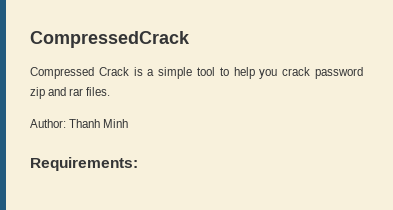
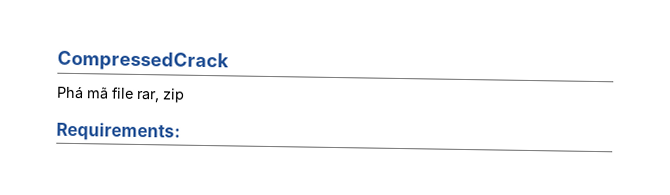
[30,67,364,79] [30,87,111,99] [30,119,129,128] Compressed Crack is a simple tool to help you crack password zip and rar files. // Author: Thanh Minh -> [56,85,185,103] Phá mã file rar, zip

